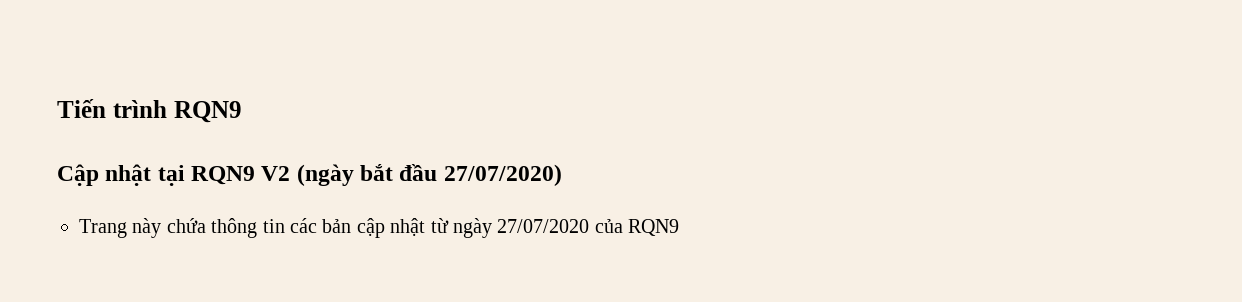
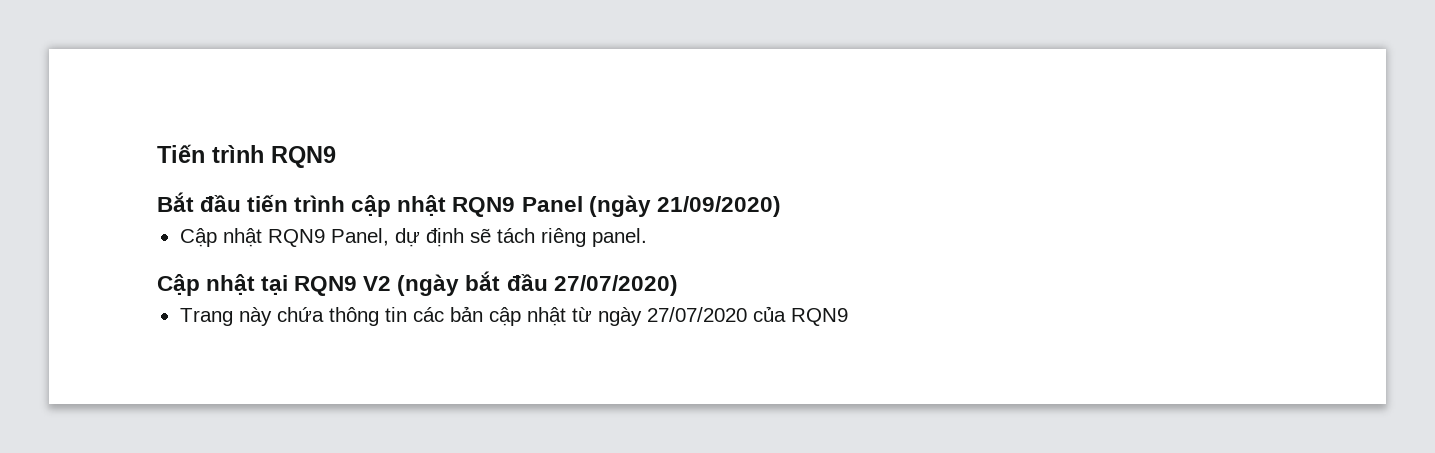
(242, 112) none -> [157,192,781,217] [179,228,647,247] // Bắt đầu tiến trình cập nhật RQN9 Panel (ngày 21/09/2020) // Cập nhật RQN9 Panel, dự định sẽ tách riêng panel.

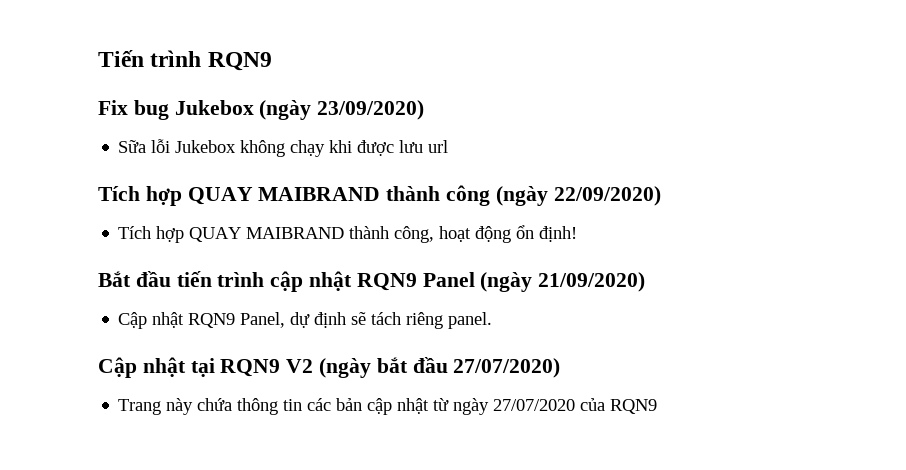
(336, 157) none -> [98,100,425,120] [118,139,449,157] [98,185,661,206] [118,225,578,243] // Fix bug Jukebox (ngày 23/09/2020) // Sữa lỗi Jukebox không chạy khi được lưu url // Tích hợp QUAY MAIBRAND thành công (ngày 22/09/2020) // Tích hợp QUAY MAIBRAND thành công, hoạt động ổn định!

